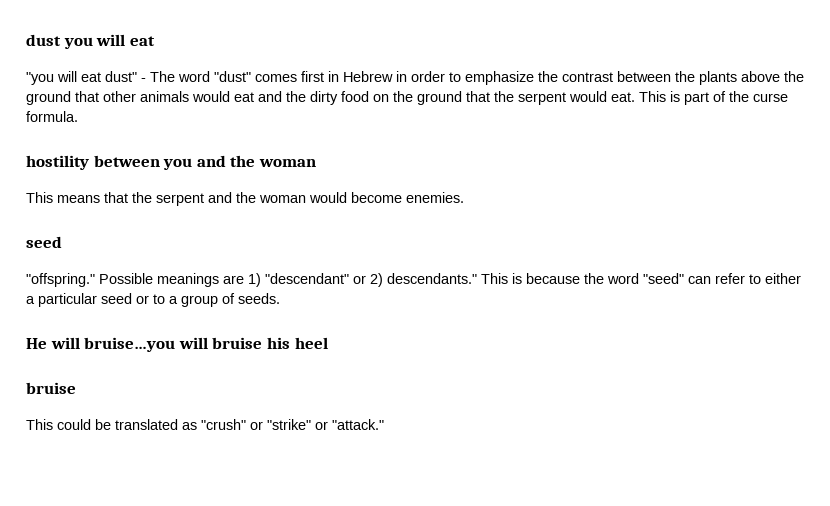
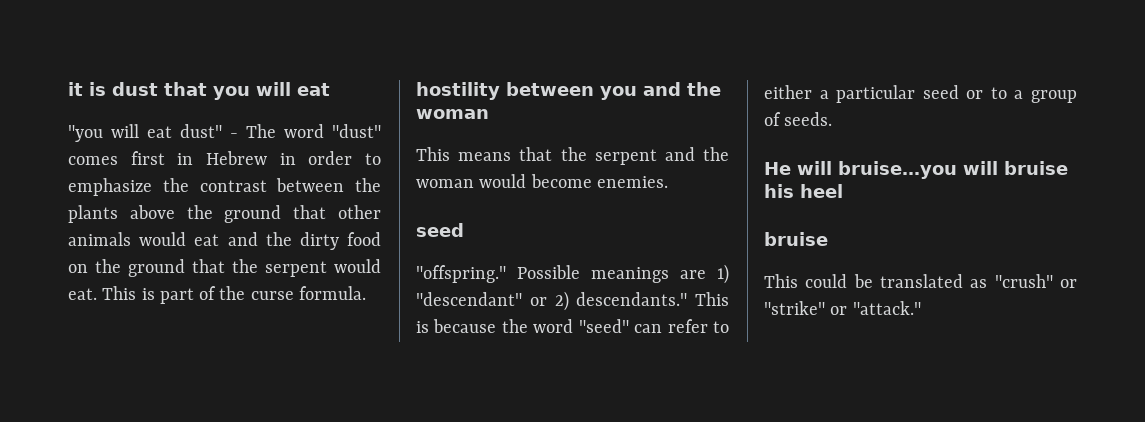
[26,34,61,46] dust -> [68,82,207,96] it is dust that

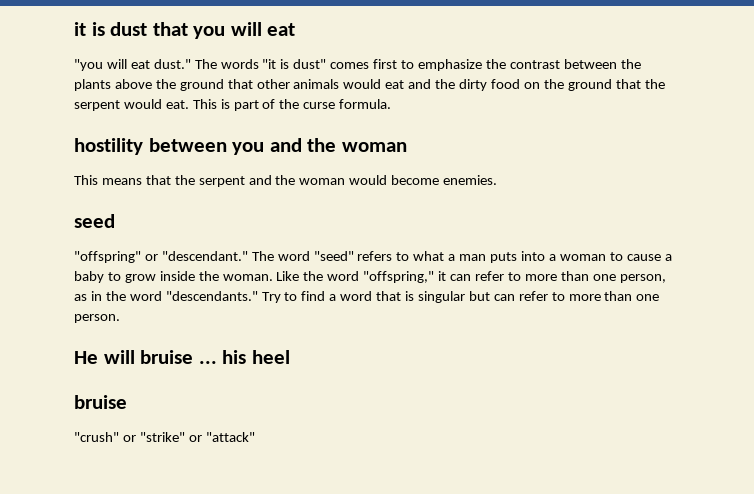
[180,124,381,138] [68,151,353,165] dust" - The word "dust" comes first in Hebrew in order -> [153,59,398,69] dust." The words "it is dust" comes first
[416,264,729,284] [416,291,729,311] [416,319,729,333] [764,85,1077,103] [764,112,833,126] "offspring." Possible meanings are 1) "descendant" or 2) descendants." This is because the word "seed" can refer to either a particular seed or to a group of seeds. -> [74,251,672,263] [74,271,666,283] [74,291,660,303] [74,314,120,323] "offspring" or "descendant." The word "seed" refers to what a man puts into a woman to cause a baby to grow inside the woman. Like the word "offspring," it can refer to more than one person, as in the word "descendants." Try to find a word that is singular but can refer to more than one person.
[838,161,1068,179] bruise…you will bruise -> [140,350,217,364] bruise ...
[764,274,988,288] This could be translated as -> (127, 402) none
[852,301,921,315] "attack." -> [205,432,255,442] "attack"

